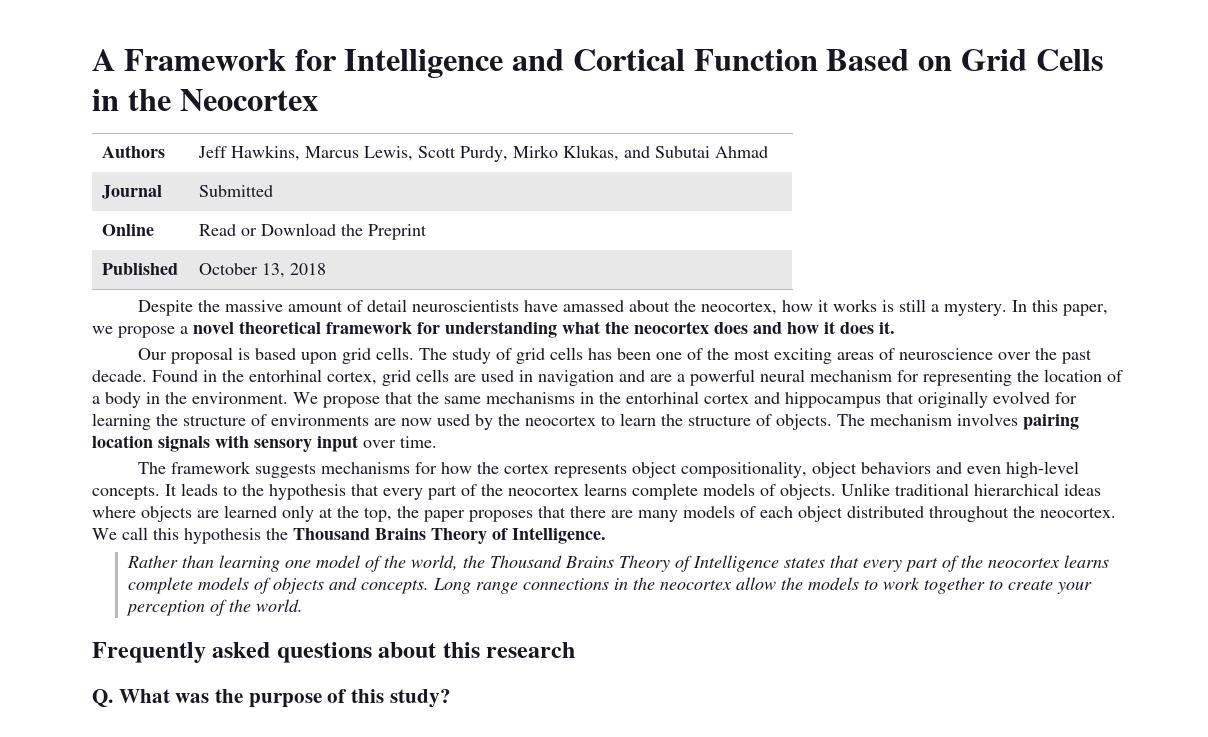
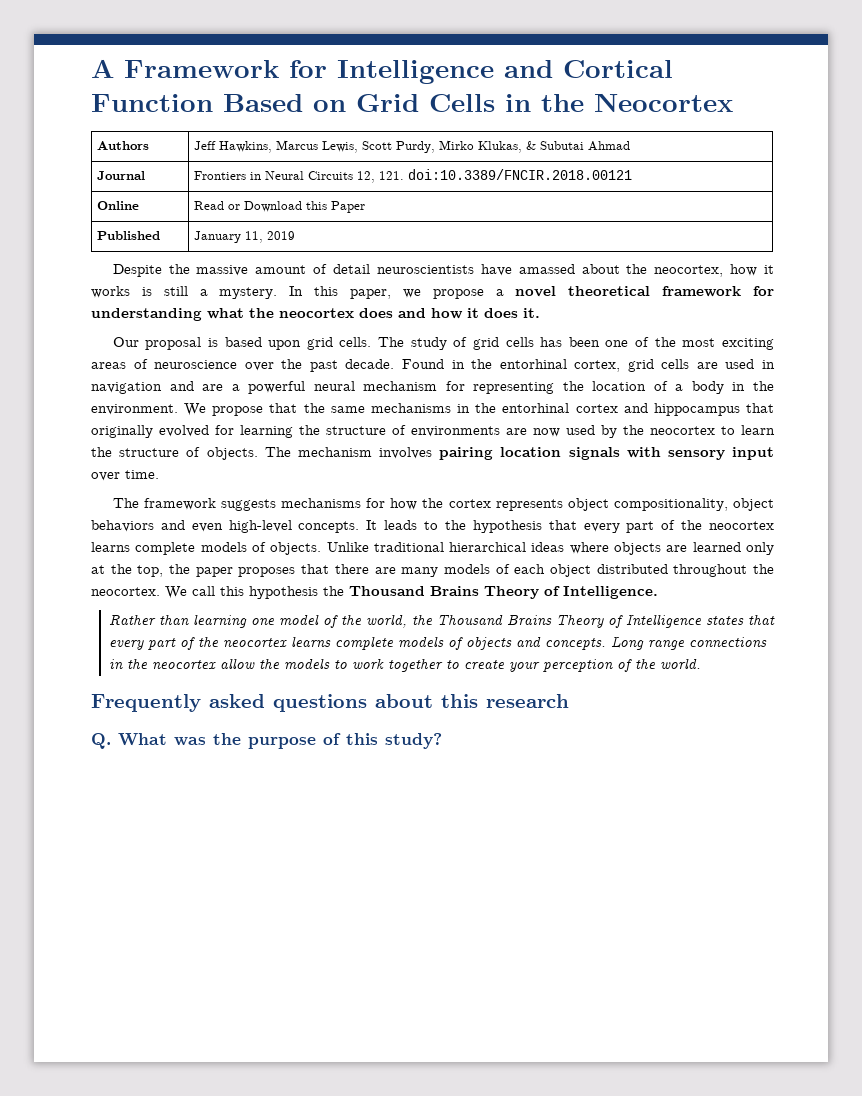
[624,146,651,158] and -> [526,141,537,150] &
[199,185,274,197] Submitted -> [194,169,633,183] Frontiers in Neural Circuits 12, 121. doi:10.3389/FNCIR.2018.00121
[341,224,428,240] the Preprint -> [306,201,366,213] this Paper
[199,263,327,278] October 13, 2018 -> [194,231,296,243] January 11, 2019

